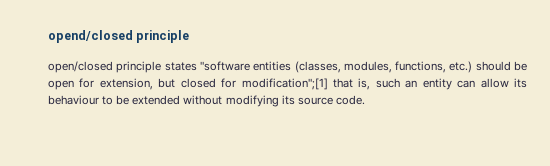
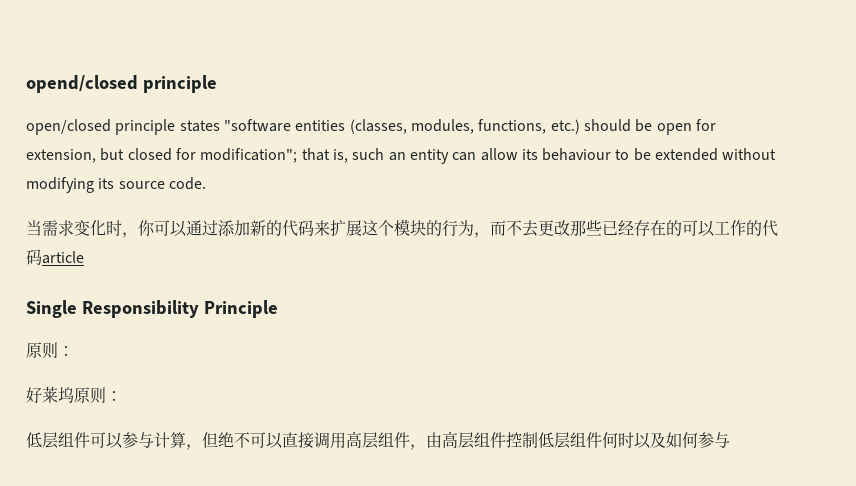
[241,78,328,90] modification";[1] -> [200,148,298,163] modification";
(365, 100) none -> [26,219,778,238] [26,249,84,265] [26,300,278,318] [26,342,74,359] [26,386,122,404] [26,431,730,450] // 当需求变化时，你可以通过添加新的代码来扩展这个模块的行为，而不去更改那些已经存在的可以工作的代码article // Single Responsibility Principle // 原则： // 好莱坞原则： // 低层组件可以参与计算，但绝不可以直接调用高层组件，由高层组件控制低层组件何时以及如何参与

